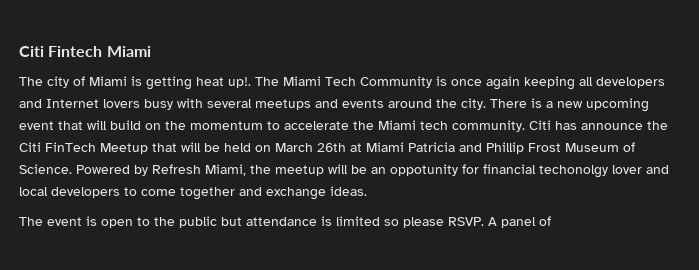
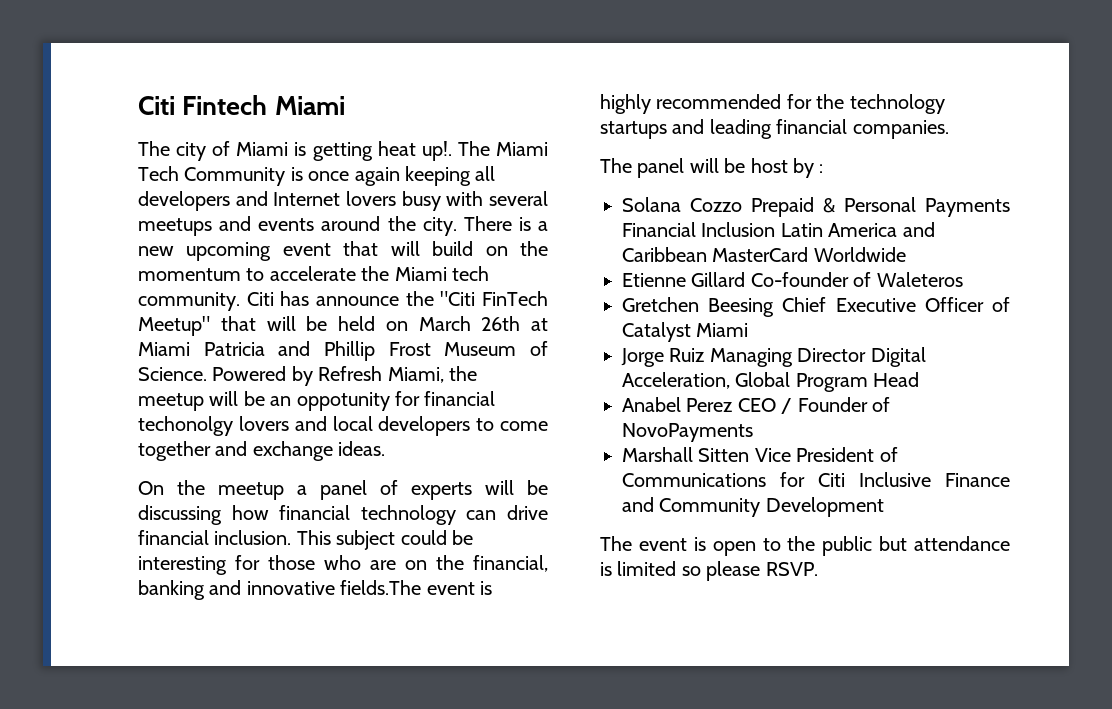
[19,142,148,154] Citi FinTech Meetup -> [440,291,549,306] [138,316,210,336] "Citi FinTech Meetup"
[612,165,642,174] lover -> [238,416,289,431] lovers
(367, 191) none -> [138,480,548,500] [138,505,548,525] [138,530,473,550] [138,555,548,575] [138,580,492,600] [600,94,945,114] [600,119,949,139] [600,158,824,178] [622,197,1010,217] [622,222,935,237] [622,247,906,262] [622,272,963,287] [622,297,1010,317] [622,322,749,342] [621,347,926,367] [622,372,920,392] [622,397,890,414] [622,423,753,442] [622,447,898,462] [622,472,1010,487] [622,497,884,517] // On the meetup a panel of experts will be discussing how financial technology can drive financial inclusion. This subject could be interesting for those who are on the financial, banking and innovative fields.The event is highly recommended for the technology startups and leading financial companies. // The panel will be host by : // Solana Cozzo Prepaid & Personal Payments Financial Inclusion Latin America and Caribbean MasterCard Worldwide // Etienne Gillard Co-founder of Waleteros // Gretchen Beesing Chief Executive Officer of Catalyst Miami // Jorge Ruiz Managing Director Digital Acceleration, Global Program Head // Anabel Perez CEO / Founder of NovoPayments // Marshall Sitten Vice President of Communications for Citi Inclusive Finance and Community Development
[488,216,551,228] A panel of -> (818, 569) none

